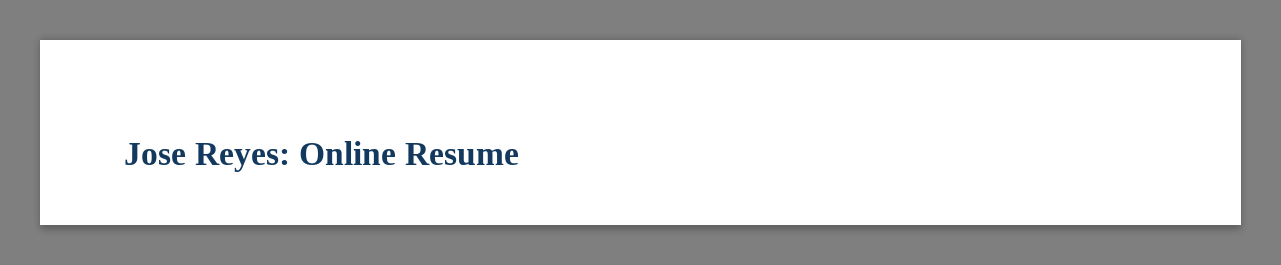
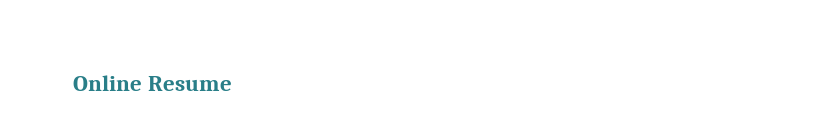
[124,143,291,172] Jose Reyes: -> (73, 83) none

